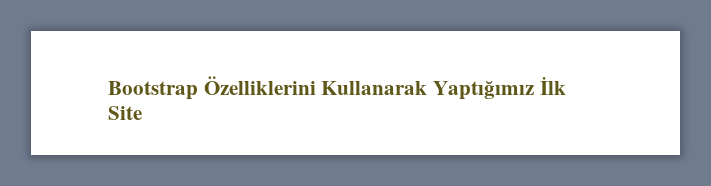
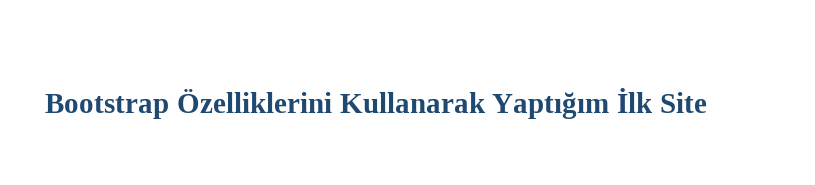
[433,81,535,100] Yaptığımız -> [492,92,610,119] Yaptığım

